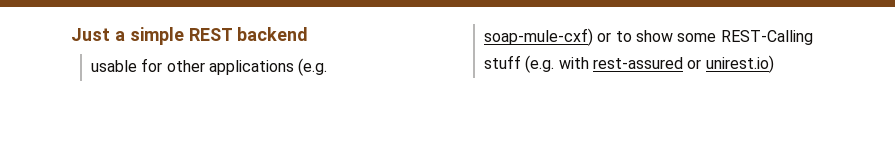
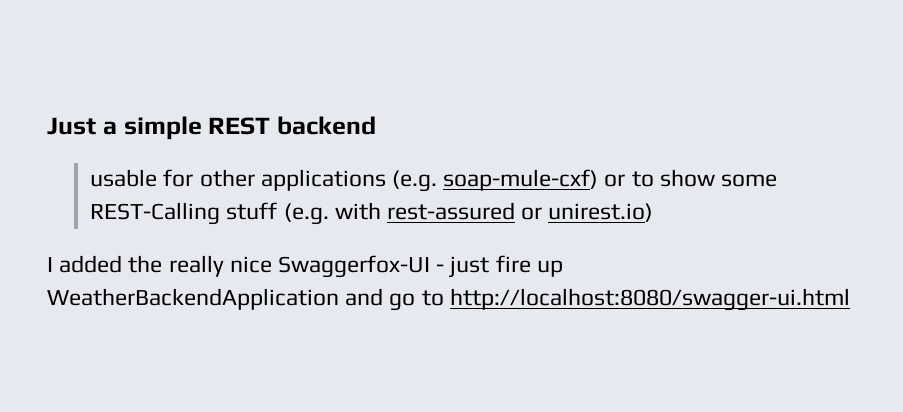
(774, 64) none -> [47,255,563,278] [47,288,850,311] // I added the really nice Swaggerfox-UI - just fire up WeatherBackendApplication and go to http://localhost:8080/swagger-ui.html

